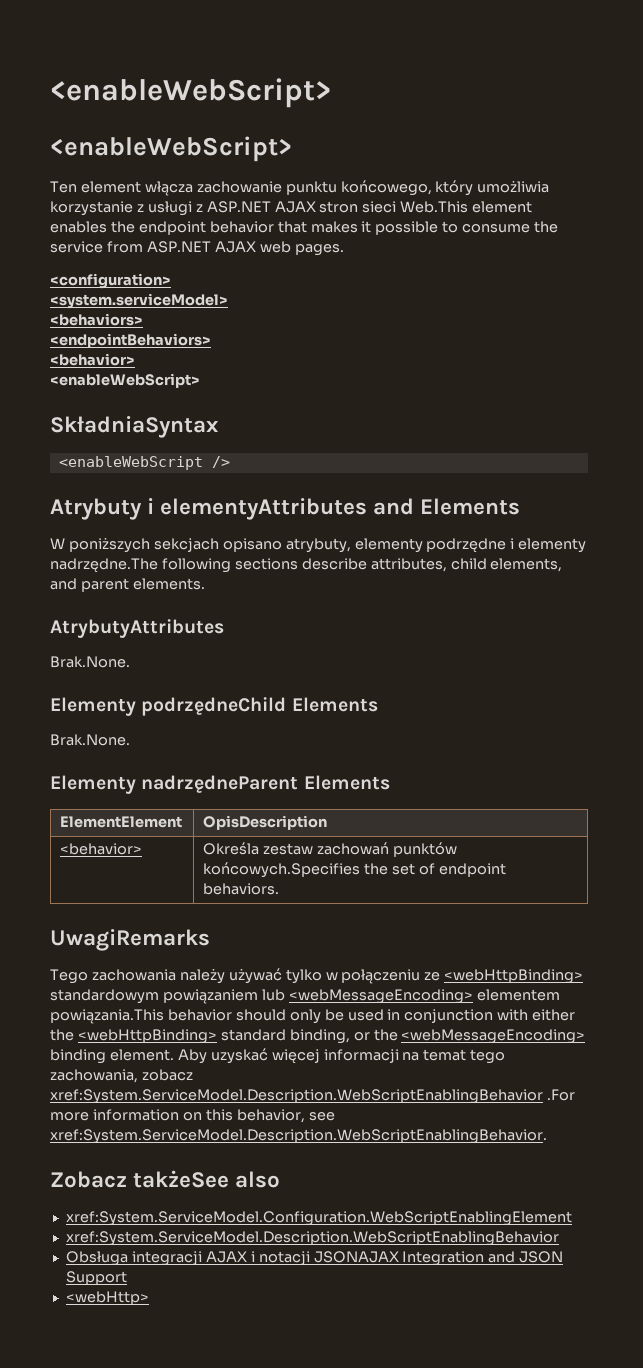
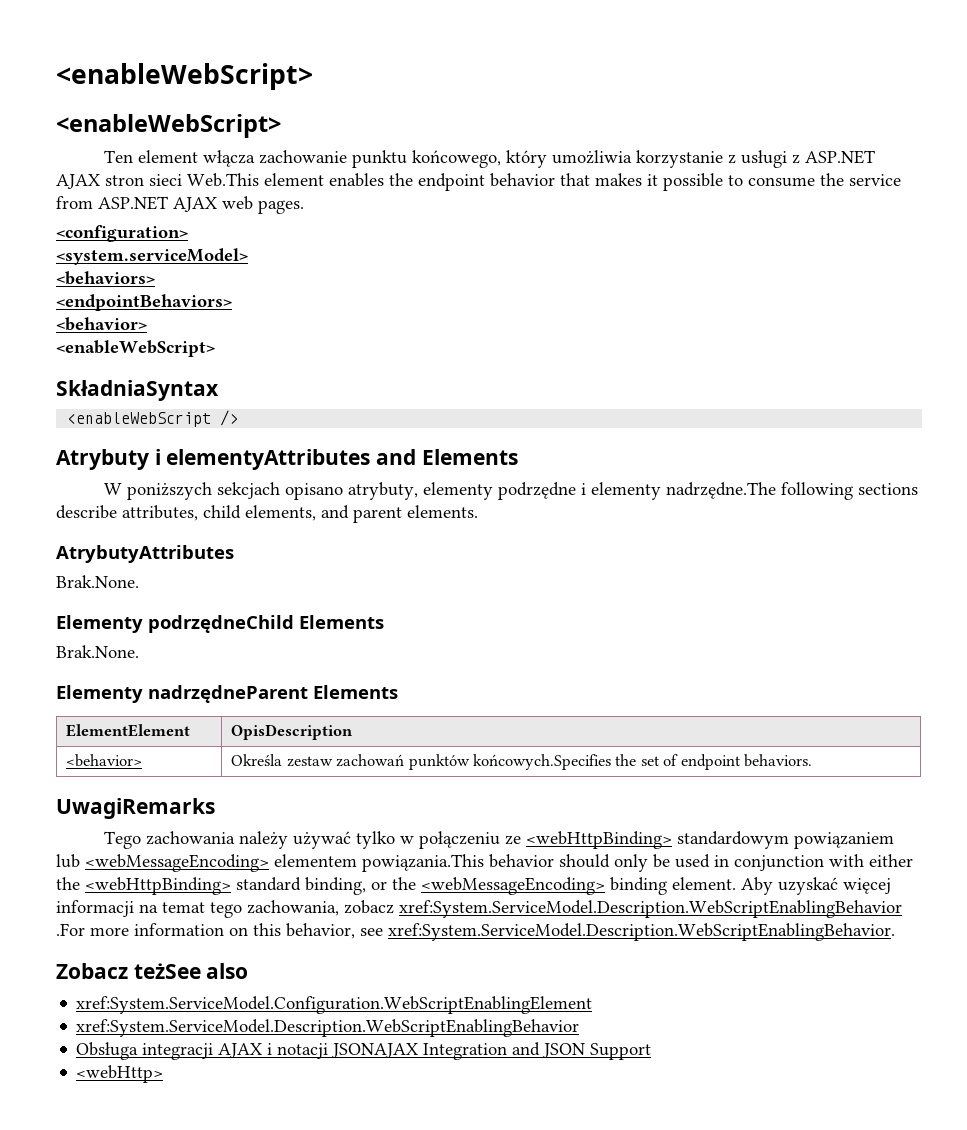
[133,1170,230,1188] takżeSee -> [133,963,201,979] teżSee

